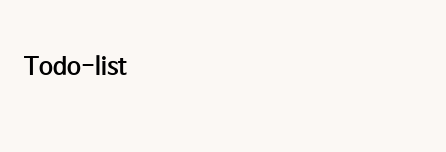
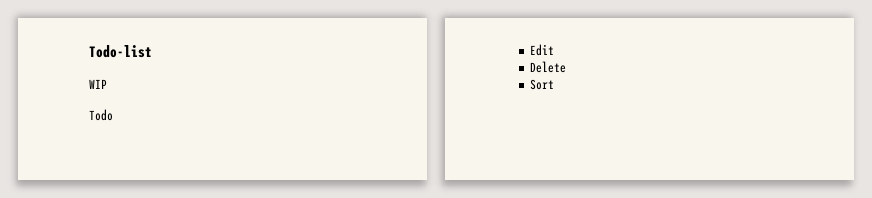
(127, 65) none -> [89,79,107,89] [89,109,113,121] [530,44,555,56] [530,61,567,73] [530,79,555,90] // WIP // Todo // Edit // Delete // Sort

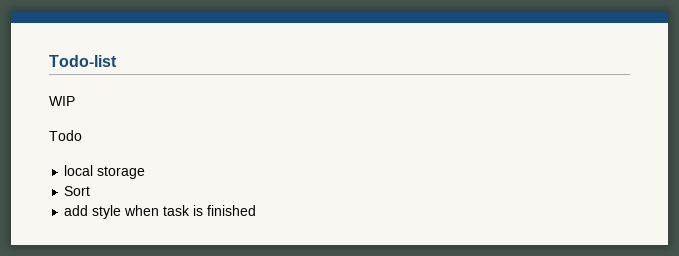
[530,44,555,56] [530,61,567,73] Edit // Delete -> [64,165,146,179] local storage
(555, 84) none -> [64,205,257,219] // add style when task is finished

